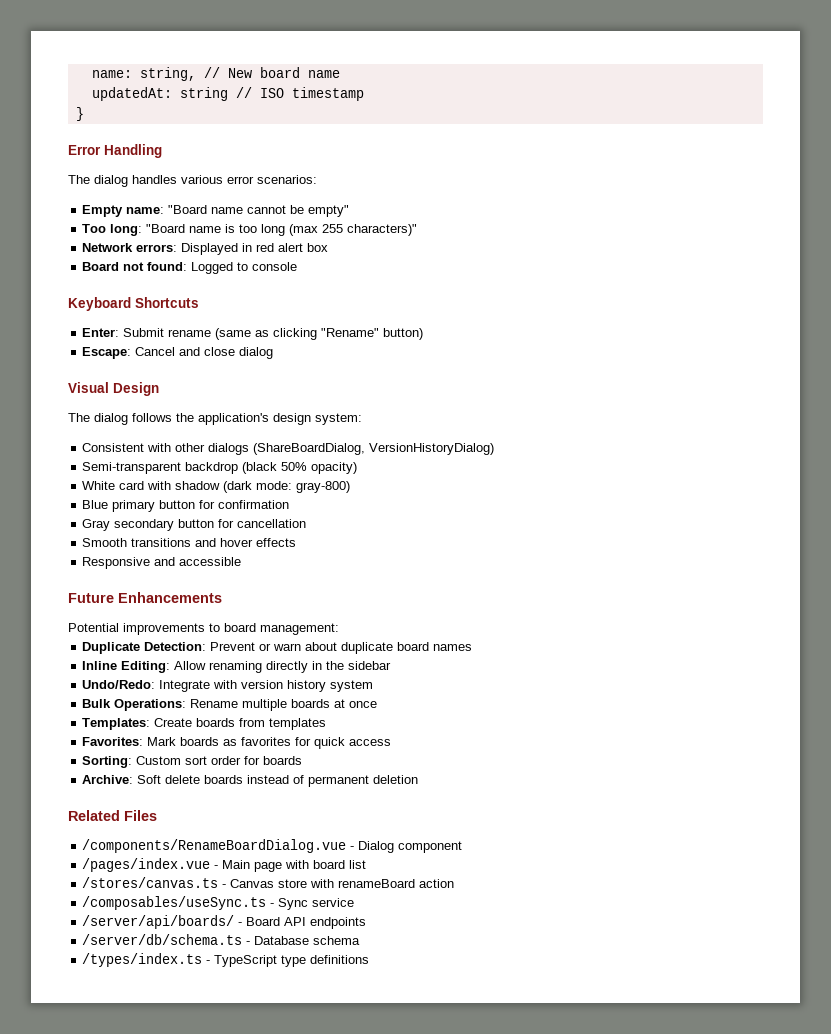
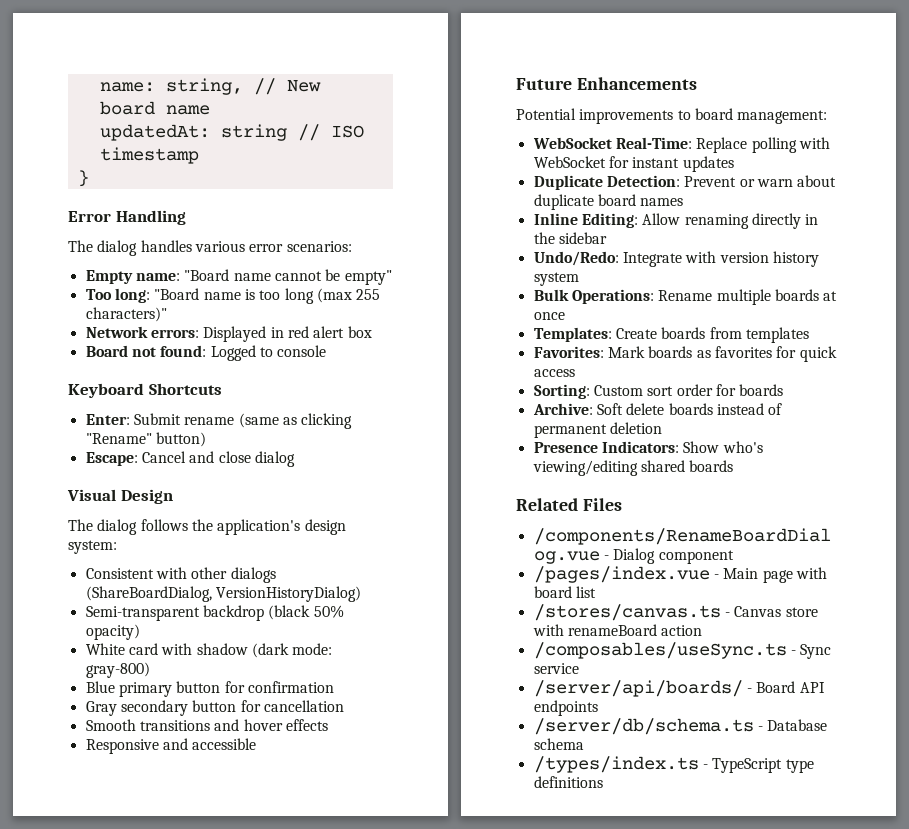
(339, 629) none -> [532,137,830,153] [533,156,734,172] // WebSocket Real-Time: Replace polling with WebSocket for instant updates
(419, 779) none -> [533,441,763,453] [532,460,734,476] // Presence Indicators: Show who's viewing/editing shared boards

